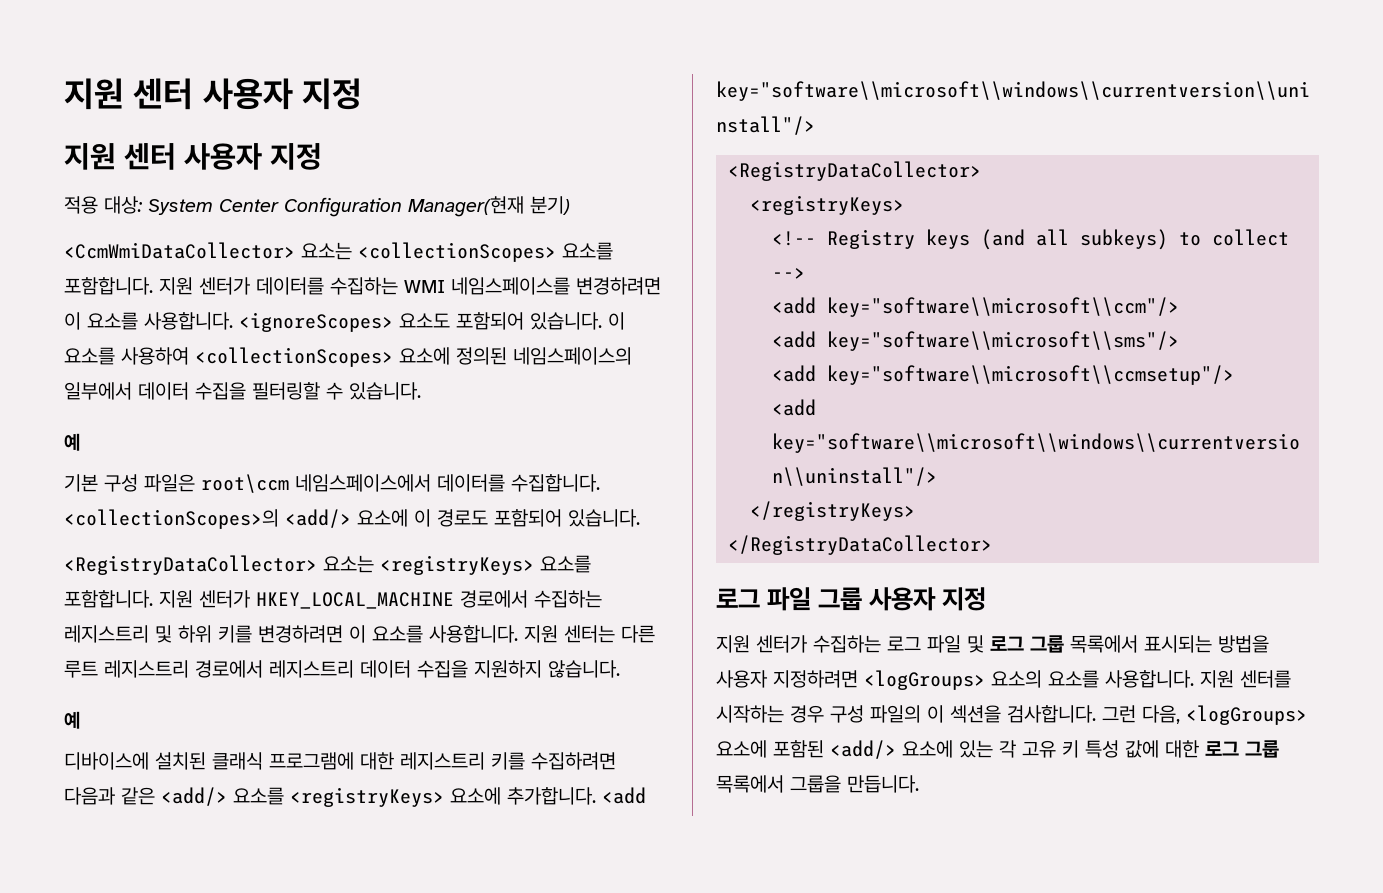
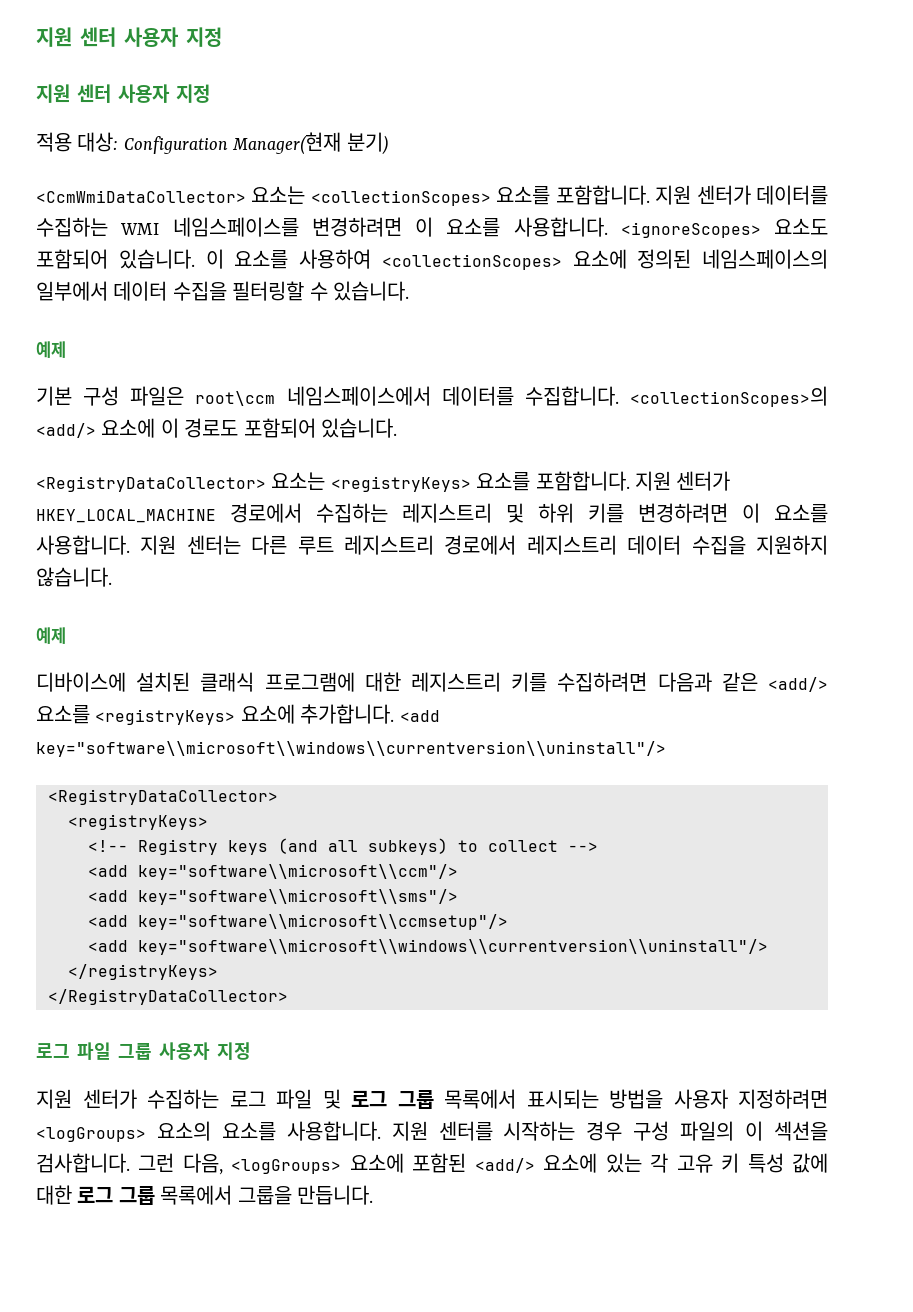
[148,199,279,215] System Center -> (119, 142) none
[64,433,80,451] 예 -> [36,341,66,358] 예제
[64,711,80,729] 예 -> [36,627,66,644] 예제

